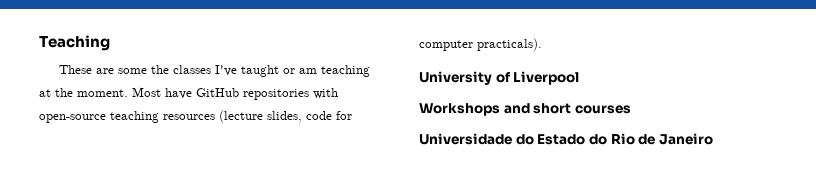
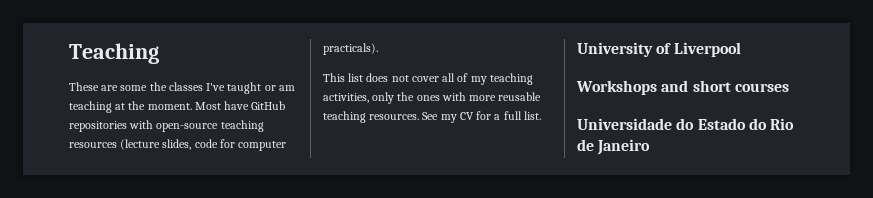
(542, 44) none -> [323,73,533,85] [323,92,542,104] [323,111,541,123] // This list does not cover all of my teaching activities, only the ones with more reusable teaching resources. See my CV for a full list.

